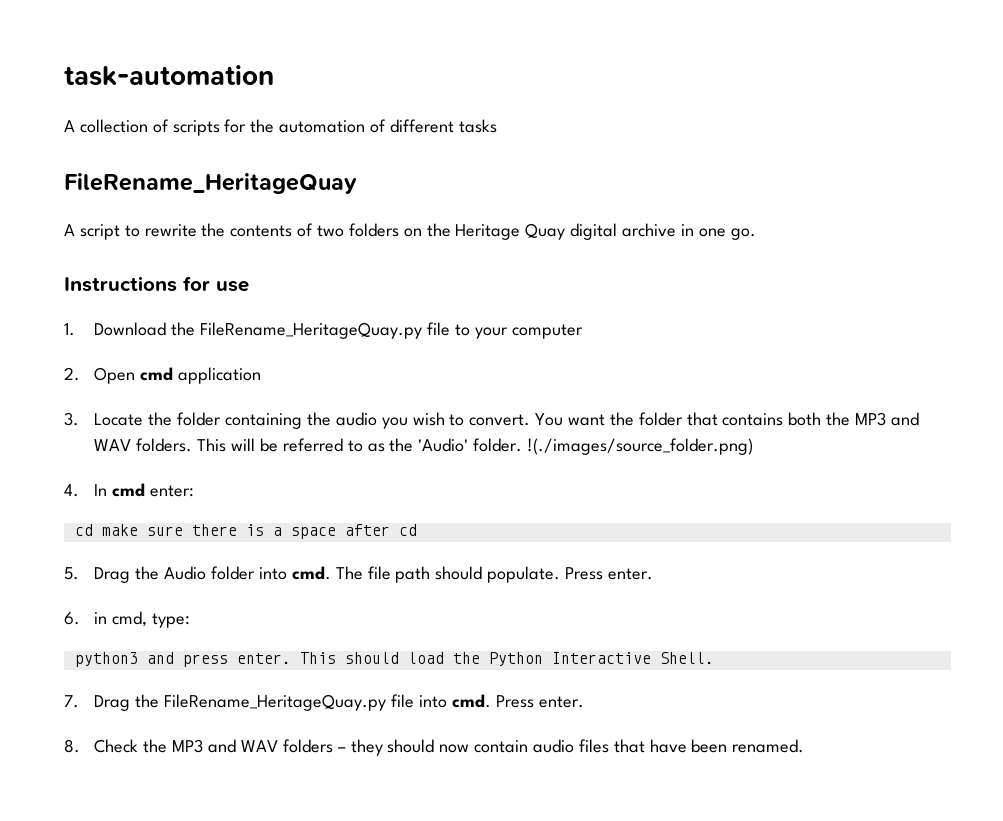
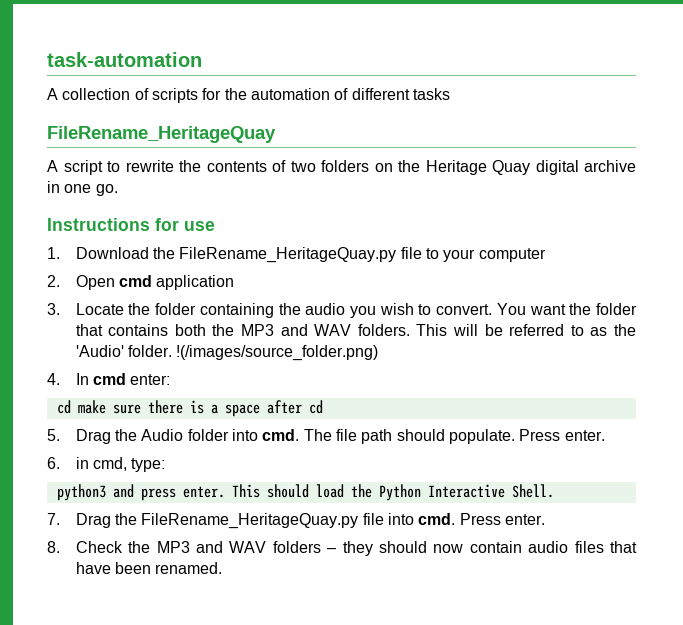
[526,438,753,455] !(./images/source_folder.png) -> [176,345,379,361] !(/images/source_folder.png)

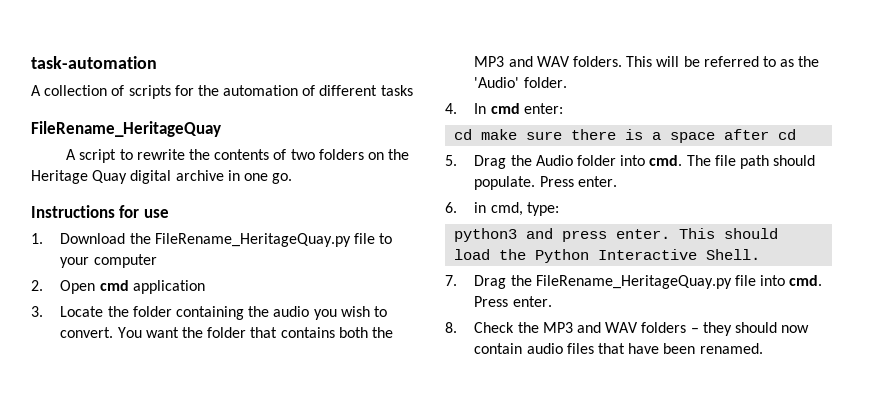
[176,345,379,361] !(/images/source_folder.png) -> (567, 82) none

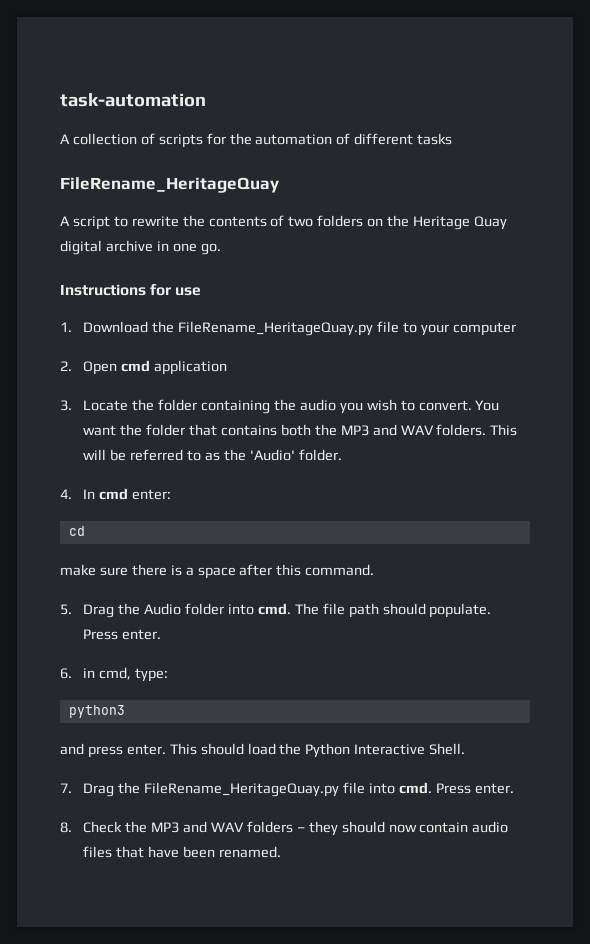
(473, 134) none -> (85, 531) //
[778,129,797,140] cd -> [276,564,375,576] this command.
(518, 235) none -> (125, 711) //

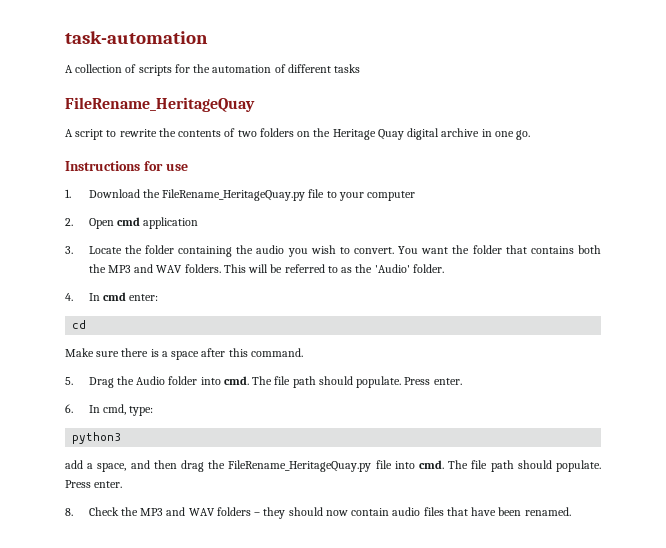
[60,564,96,576] make -> [65,348,94,357] Make
[83,668,96,678] in -> [88,405,100,413] In
[60,743,466,758] [60,783,115,797] and press enter. This should load the Python Interactive Shell. // 7. Drag -> [65,460,204,472] add a space, and then drag
(432, 788) none -> [448,460,601,472] The file path should populate.

